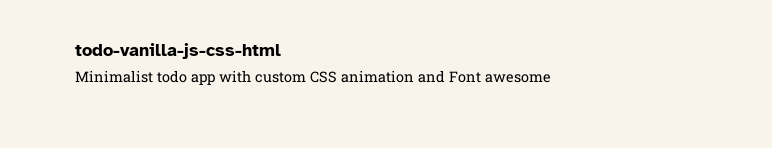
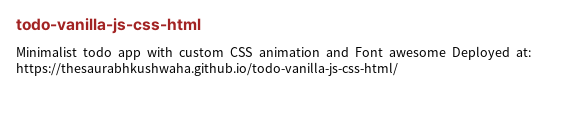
(551, 78) none -> [451,46,531,60] [16,62,398,76] Deployed at: https://thesaurabhkushwaha.github.io/todo-vanilla-js-css-html/

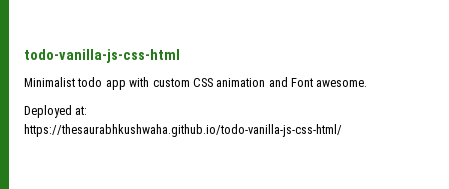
[388,50,446,57] awesome -> [316,80,368,87] awesome. //

